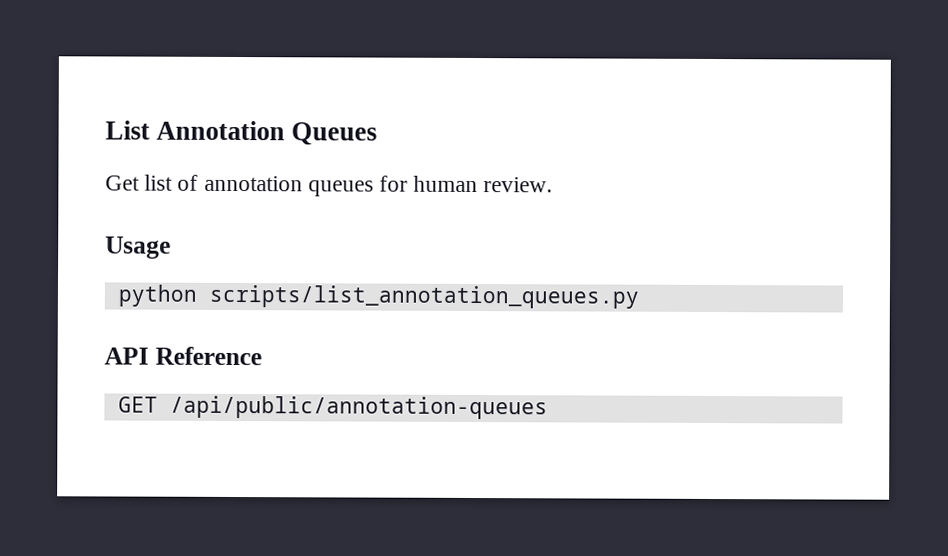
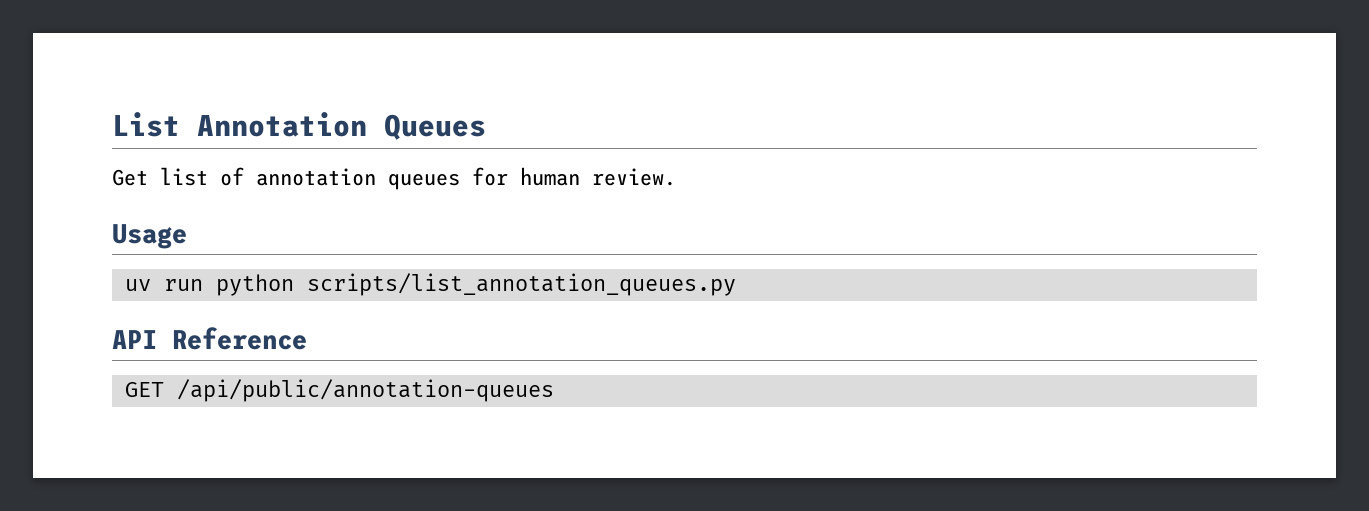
(171, 247) none -> [124,279,203,291] uv run

